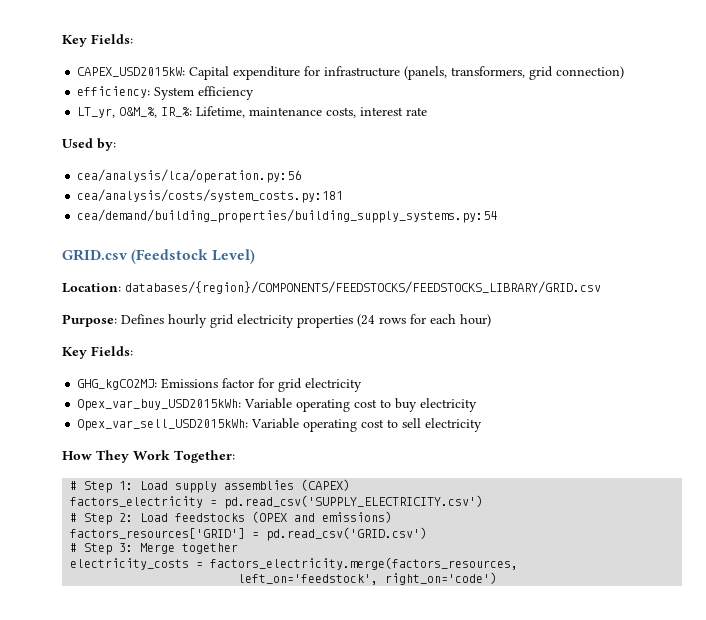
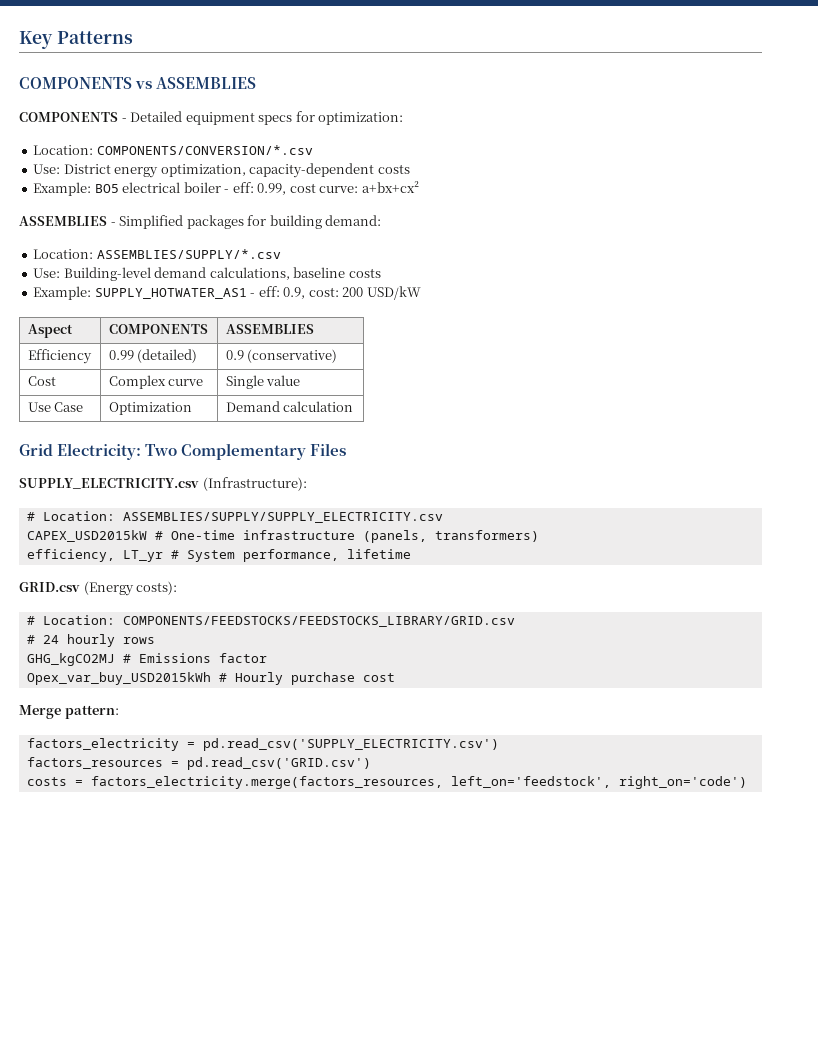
[62,34,133,47] [77,66,625,80] [77,86,255,100] [77,106,428,118] [62,138,116,151] [77,169,302,183] [77,189,344,203] [77,209,498,223] [62,249,256,264] [62,281,601,294] [62,314,491,328] [62,346,133,359] [77,378,363,392] [77,398,478,412] [77,418,483,432] [62,450,235,463] [70,479,351,493] [70,495,484,509] [70,511,393,525] [70,527,428,541] [70,543,239,555] [70,558,190,570] Key Fields: // CAPEX_USD2015kW: Capital expenditure for infrastructure (panels, transformers, grid connection) // efficiency: System efficiency // LT_yr, O&M_%, IR_%: Lifetime, maintenance costs, interest rate // Used by: // cea/analysis/lca/operation.py:56 // cea/analysis/costs/system_costs.py:181 // cea/demand/building_properties/building_supply_systems.py:54 // GRID.csv (Feedstock Level) // Location: databases/{region}/COMPONENTS/FEEDSTOCKS/FEEDSTOCKS_LIBRARY/GRID.csv // Purpose: Defines hourly grid electricity properties (24 rows for each hour) // Key Fields: // GHG_kgCO2MJ: Emissions factor for grid electricity // Opex_var_buy_USD2015kWh: Variable operating cost to buy electricity // Opex_var_sell_USD2015kWh: Variable operating cost to sell electricity // How They Work Together: // # Step 1: Load supply assemblies (CAPEX) // factors_electricity = pd.read_csv('SUPPLY_ELECTRICITY.csv') // # Step 2: Load feedstocks (OPEX and emissions) // factors_resources['GRID'] = pd.read_csv('GRID.csv') // # Step 3: Merge together // electricity_costs -> [19,31,133,49] [19,77,257,89] [19,111,404,125] [33,145,313,155] [33,163,410,178] [33,181,419,196] [19,215,382,229] [33,249,281,259] [33,267,381,281] [33,286,421,300] [27,324,73,338] [108,324,208,334] [225,324,314,334] [27,349,92,364] [108,349,198,363] [225,349,338,363] [27,376,56,386] [108,375,204,389] [225,375,301,389] [27,402,84,412] [108,402,192,415] [225,401,354,412] [19,443,347,460] [19,477,307,491] [26,511,443,523] [26,530,539,543] [26,549,411,562] [19,581,178,596] [26,615,515,627] [26,634,155,647] [26,653,267,666] [26,672,395,685] [19,705,119,719] [26,738,499,751] [26,757,371,770] [26,777,67,786] Key Patterns // COMPONENTS vs ASSEMBLIES // COMPONENTS - Detailed equipment specs for optimization: // Location: COMPONENTS/CONVERSION/*.csv // Use: District energy optimization, capacity-dependent costs // Example: BO5 electrical boiler - eff: 0.99, cost curve: a+bx+cx² // ASSEMBLIES - Simplified packages for building demand: // Location: ASSEMBLIES/SUPPLY/*.csv // Use: Building-level demand calculations, baseline costs // Example: SUPPLY_HOTWATER_AS1 - eff: 0.9, cost: 200 USD/kW // Aspect | COMPONENTS | ASSEMBLIES // Efficiency | 0.99 (detailed) | 0.9 (conservative) // Cost | Complex curve | Single value // Use Case | Optimization | Demand calculation // Grid Electricity: Two Complementary Files // SUPPLY_ELECTRICITY.csv (Infrastructure): // # Location: ASSEMBLIES/SUPPLY/SUPPLY_ELECTRICITY.csv // CAPEX_USD2015kW # One-time infrastructure (panels, transformers) // efficiency, LT_yr # System performance, lifetime // GRID.csv (Energy costs): // # Location: COMPONENTS/FEEDSTOCKS/FEEDSTOCKS_LIBRARY/GRID.csv // # 24 hourly rows // GHG_kgCO2MJ # Emissions factor // Opex_var_buy_USD2015kWh # Hourly purchase cost // Merge pattern: // factors_electricity = pd.read_csv('SUPPLY_ELECTRICITY.csv') // factors_resources = pd.read_csv('GRID.csv') // costs
(519, 563) // -> (443, 782) none

